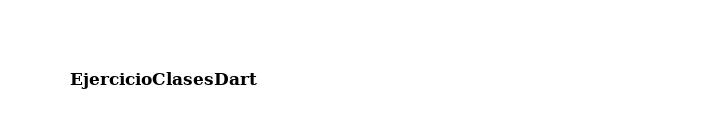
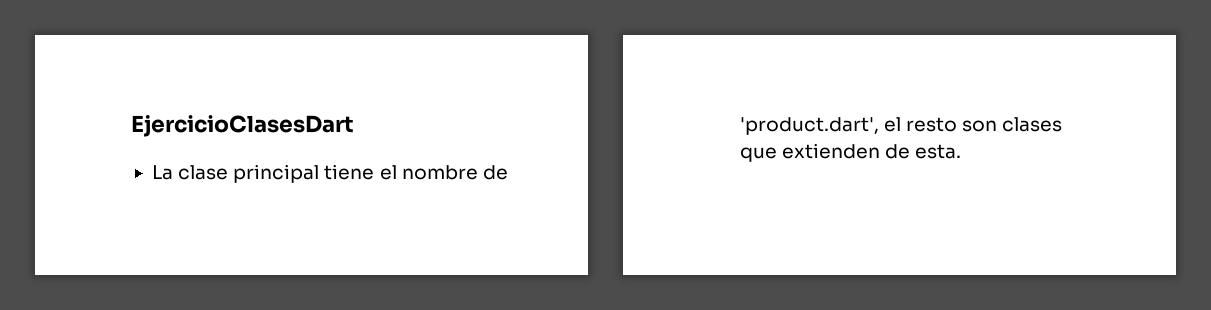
(257, 80) none -> [151,164,508,183] [739,117,1063,135] [739,143,962,162] // La clase principal tiene el nombre de 'product.dart', el resto son clases que extienden de esta.

